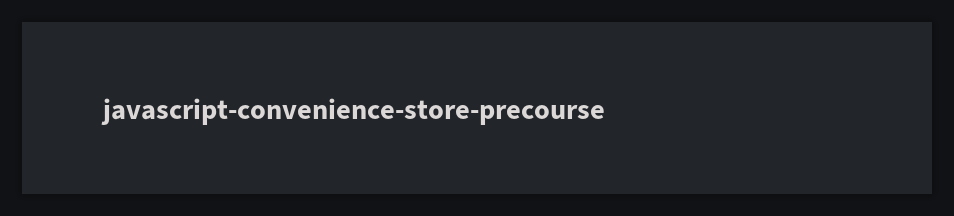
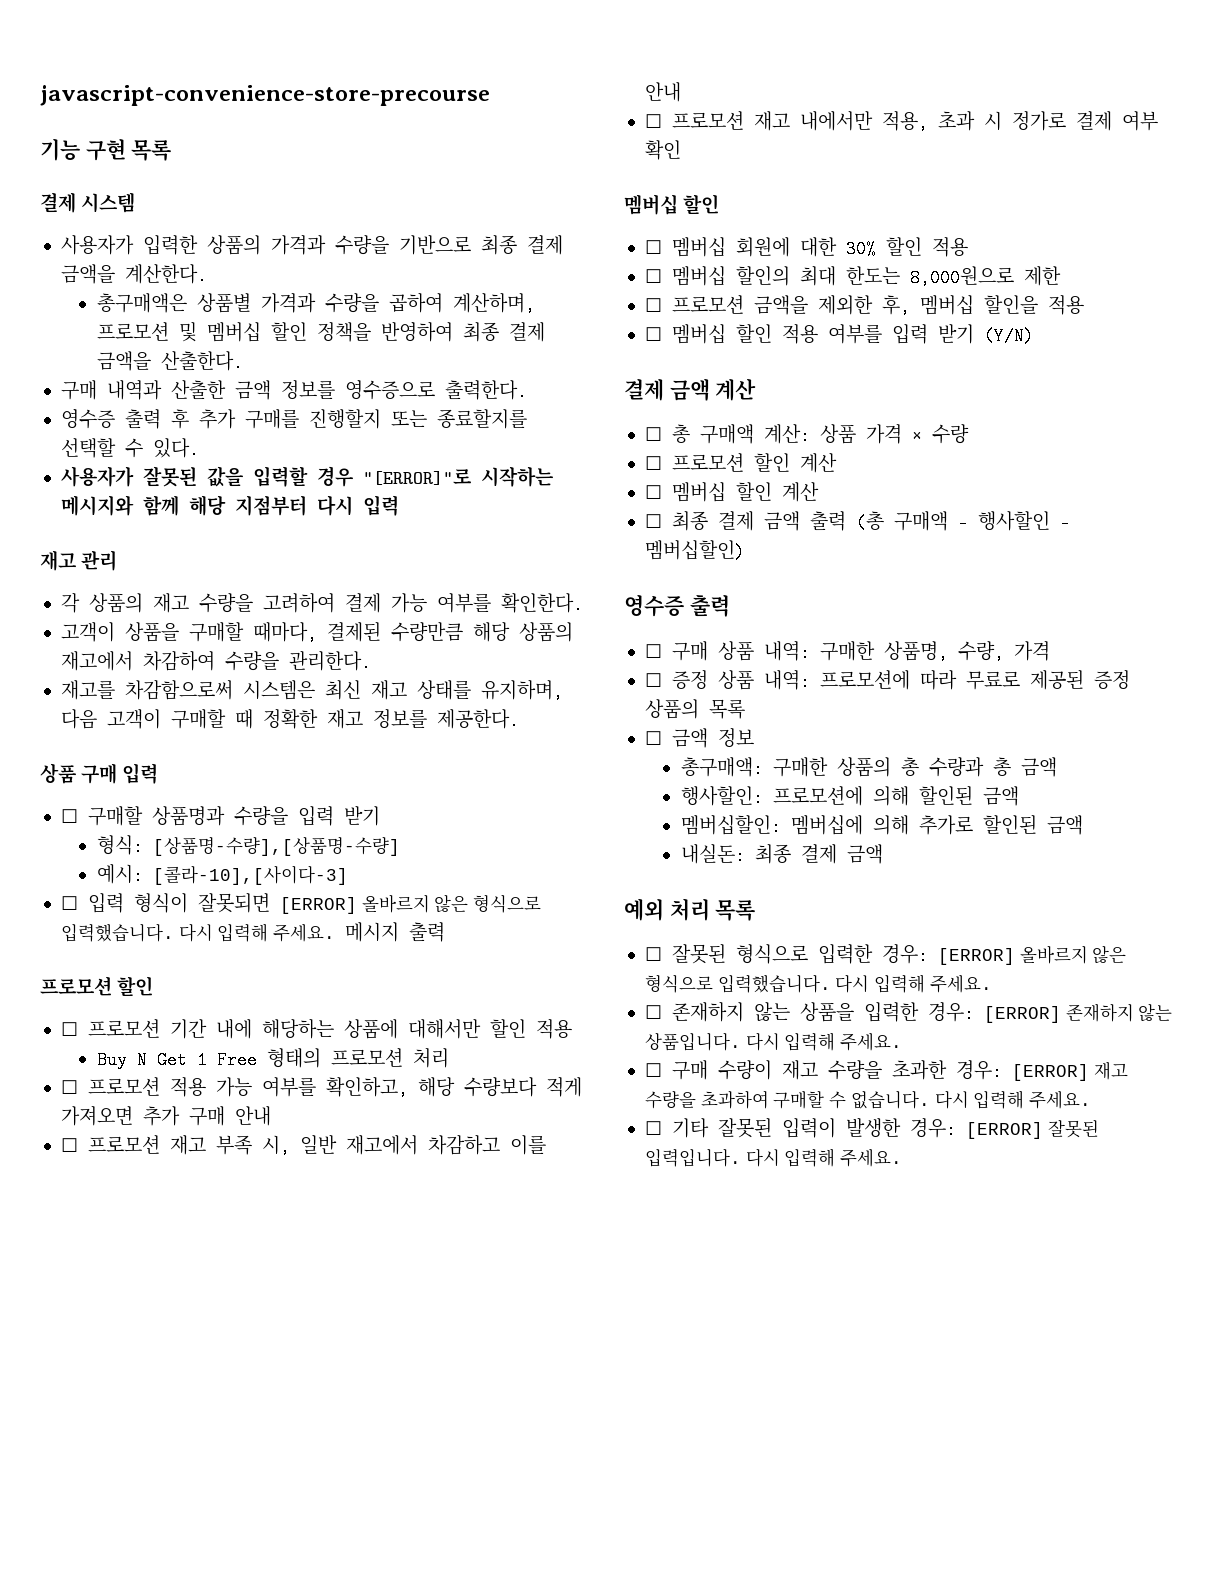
(605, 111) none -> [40,138,172,161] [40,192,136,213] [60,235,563,255] [60,264,207,285] [96,293,535,314] [96,322,545,342] [96,351,243,372] [60,380,527,401] [60,409,527,429] [60,438,199,459] [60,466,554,487] [60,495,399,516] [40,550,118,571] [60,593,583,614] [60,622,573,643] [60,650,371,672] [60,680,563,701] [60,709,519,730] [40,763,159,784] [60,806,380,826] [96,835,400,856] [96,864,348,885] [60,893,542,914] [60,922,446,942] [40,976,154,996] [60,1019,572,1039] [96,1047,449,1069] [60,1077,582,1098] [60,1106,271,1126] [60,1135,546,1156] [644,82,681,102] [644,111,1158,132] [644,140,681,160] [624,194,720,215] [644,237,968,258] [644,266,1061,287] [644,295,1084,316] [644,324,1034,345] [624,378,757,401] [644,424,969,445] [644,453,837,473] [644,482,819,502] [644,511,1070,532] [644,540,745,561] [624,595,730,617] [644,641,1050,662] [644,670,1130,691] [644,699,745,719] [644,728,754,748] [680,757,1057,778] [680,786,1019,807] [680,815,1083,836] [680,844,883,865] [624,898,756,921] [644,944,1127,965] [644,974,992,993] [644,1002,1173,1023] [644,1032,903,1051] [644,1060,1128,1081] [644,1090,1091,1109] [644,1117,1099,1139] [644,1148,903,1167] // 기능 구현 목록 // 결제 시스템 // 사용자가 입력한 상품의 가격과 수량을 기반으로 최종 결제 금액을 계산한다. // 총구매액은 상품별 가격과 수량을 곱하여 계산하며, 프로모션 및 멤버십 할인 정책을 반영하여 최종 결제 금액을 산출한다. // 구매 내역과 산출한 금액 정보를 영수증으로 출력한다. // 영수증 출력 후 추가 구매를 진행할지 또는 종료할지를 선택할 수 있다. // 사용자가 잘못된 값을 입력할 경우 "[ERROR]"로 시작하는 메시지와 함께 해당 지점부터 다시 입력 // 재고 관리 // 각 상품의 재고 수량을 고려하여 결제 가능 여부를 확인한다. // 고객이 상품을 구매할 때마다, 결제된 수량만큼 해당 상품의 재고에서 차감하여 수량을 관리한다. // 재고를 차감함으로써 시스템은 최신 재고 상태를 유지하며, 다음 고객이 구매할 때 정확한 재고 정보를 제공한다. // 상품 구매 입력 // ☐ 구매할 상품명과 수량을 입력 받기 // 형식: [상품명-수량],[상품명-수량] // 예시: [콜라-10],[사이다-3] // ☐ 입력 형식이 잘못되면 [ERROR] 올바르지 않은 형식으로 입력했습니다. 다시 입력해 주세요. 메시지 출력 // 프로모션 할인 // ☐ 프로모션 기간 내에 해당하는 상품에 대해서만 할인 적용 // Buy N Get 1 Free 형태의 프로모션 처리 // ☐ 프로모션 적용 가능 여부를 확인하고, 해당 수량보다 적게 가져오면 추가 구매 안내 // ☐ 프로모션 재고 부족 시, 일반 재고에서 차감하고 이를 안내 // ☐ 프로모션 재고 내에서만 적용, 초과 시 정가로 결제 여부 확인 // 멤버십 할인 // ☐ 멤버십 회원에 대한 30% 할인 적용 // ☐ 멤버십 할인의 최대 한도는 8,000원으로 제한 // ☐ 프로모션 금액을 제외한 후, 멤버십 할인을 적용 // ☐ 멤버십 할인 적용 여부를 입력 받기 (Y/N) // 결제 금액 계산 // ☐ 총 구매액 계산: 상품 가격 × 수량 // ☐ 프로모션 할인 계산 // ☐ 멤버십 할인 계산 // ☐ 최종 결제 금액 출력 (총 구매액 - 행사할인 - 멤버십할인) // 영수증 출력 // ☐ 구매 상품 내역: 구매한 상품명, 수량, 가격 // ☐ 증정 상품 내역: 프로모션에 따라 무료로 제공된 증정 상품의 목록 // ☐ 금액 정보 // 총구매액: 구매한 상품의 총 수량과 총 금액 // 행사할인: 프로모션에 의해 할인된 금액 // 멤버십할인: 멤버십에 의해 추가로 할인된 금액 // 내실돈: 최종 결제 금액 // 예외 처리 목록 // ☐ 잘못된 형식으로 입력한 경우: [ERROR] 올바르지 않은 형식으로 입력했습니다. 다시 입력해 주세요. // ☐ 존재하지 않는 상품을 입력한 경우: [ERROR] 존재하지 않는 상품입니다. 다시 입력해 주세요. // ☐ 구매 수량이 재고 수량을 초과한 경우: [ERROR] 재고 수량을 초과하여 구매할 수 없습니다. 다시 입력해 주세요. // ☐ 기타 잘못된 입력이 발생한 경우: [ERROR] 잘못된 입력입니다. 다시 입력해 주세요.

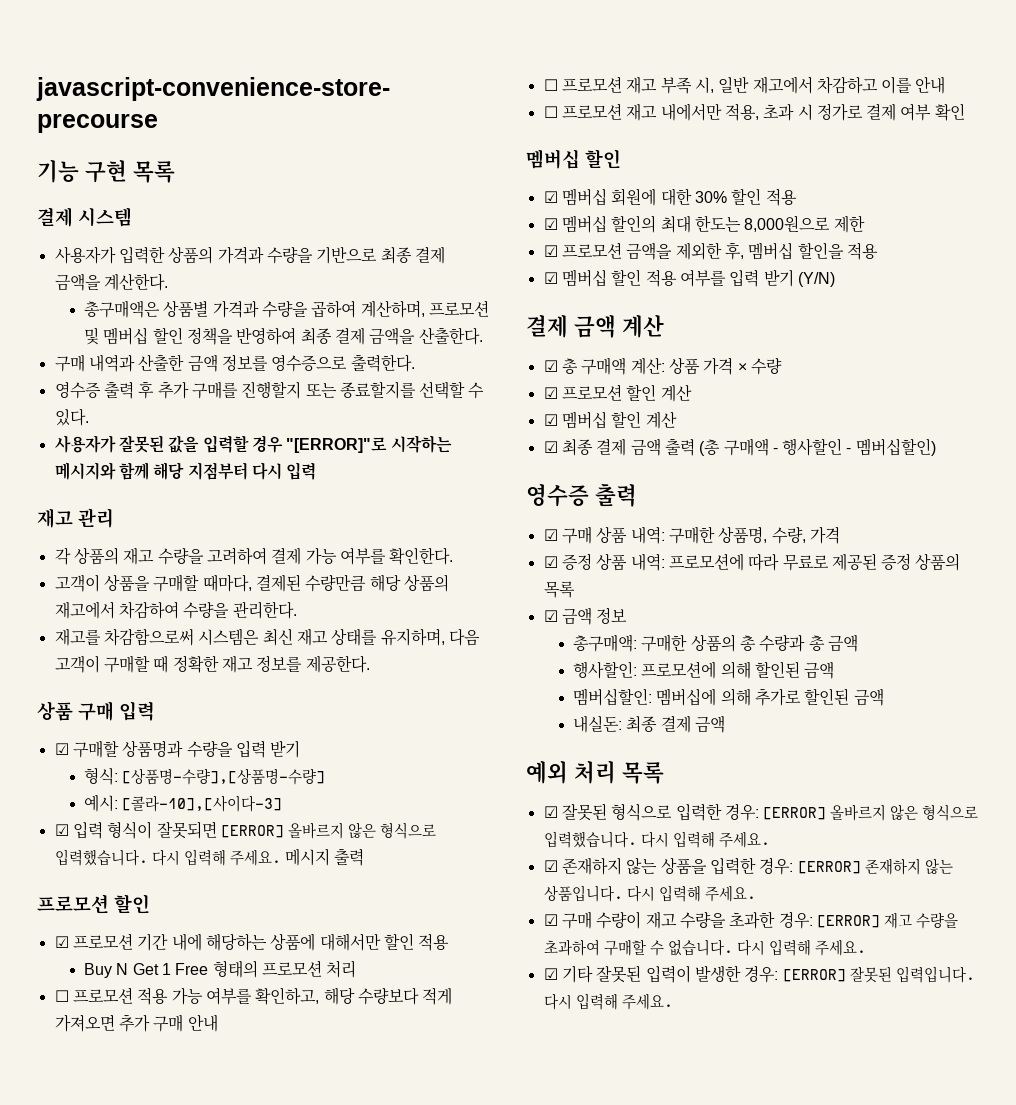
[60,809,78,823] ☐ -> [54,743,69,755] ☑
[60,896,78,910] ☐ -> [54,824,69,836] ☑
[60,1022,78,1036] ☐ -> [54,936,69,948] ☑
[644,240,662,254] ☐ -> [543,191,558,203] ☑
[644,269,662,283] ☐ -> [543,218,558,230] ☑
[644,298,662,312] ☐ -> [543,245,558,257] ☑
[644,327,662,341] ☐ -> [543,272,558,284] ☑
[644,427,662,441] ☐ -> [543,360,558,372] ☑
[644,456,662,470] ☐ -> [543,387,558,399] ☑
[644,485,662,499] ☐ -> [543,414,558,426] ☑
[644,514,662,528] ☐ -> [543,441,558,453] ☑
[644,644,662,658] ☐ -> [543,529,558,541] ☑
[644,673,662,687] ☐ -> [543,556,558,568] ☑
[644,731,662,745] ☐ -> [543,610,558,622] ☑
[644,947,662,961] ☐ -> [543,806,558,818] ☑
[644,1005,662,1019] ☐ -> [543,860,558,872] ☑
[644,1063,662,1077] ☐ -> [543,914,558,926] ☑
[644,1121,662,1135] ☐ -> [543,968,558,980] ☑

